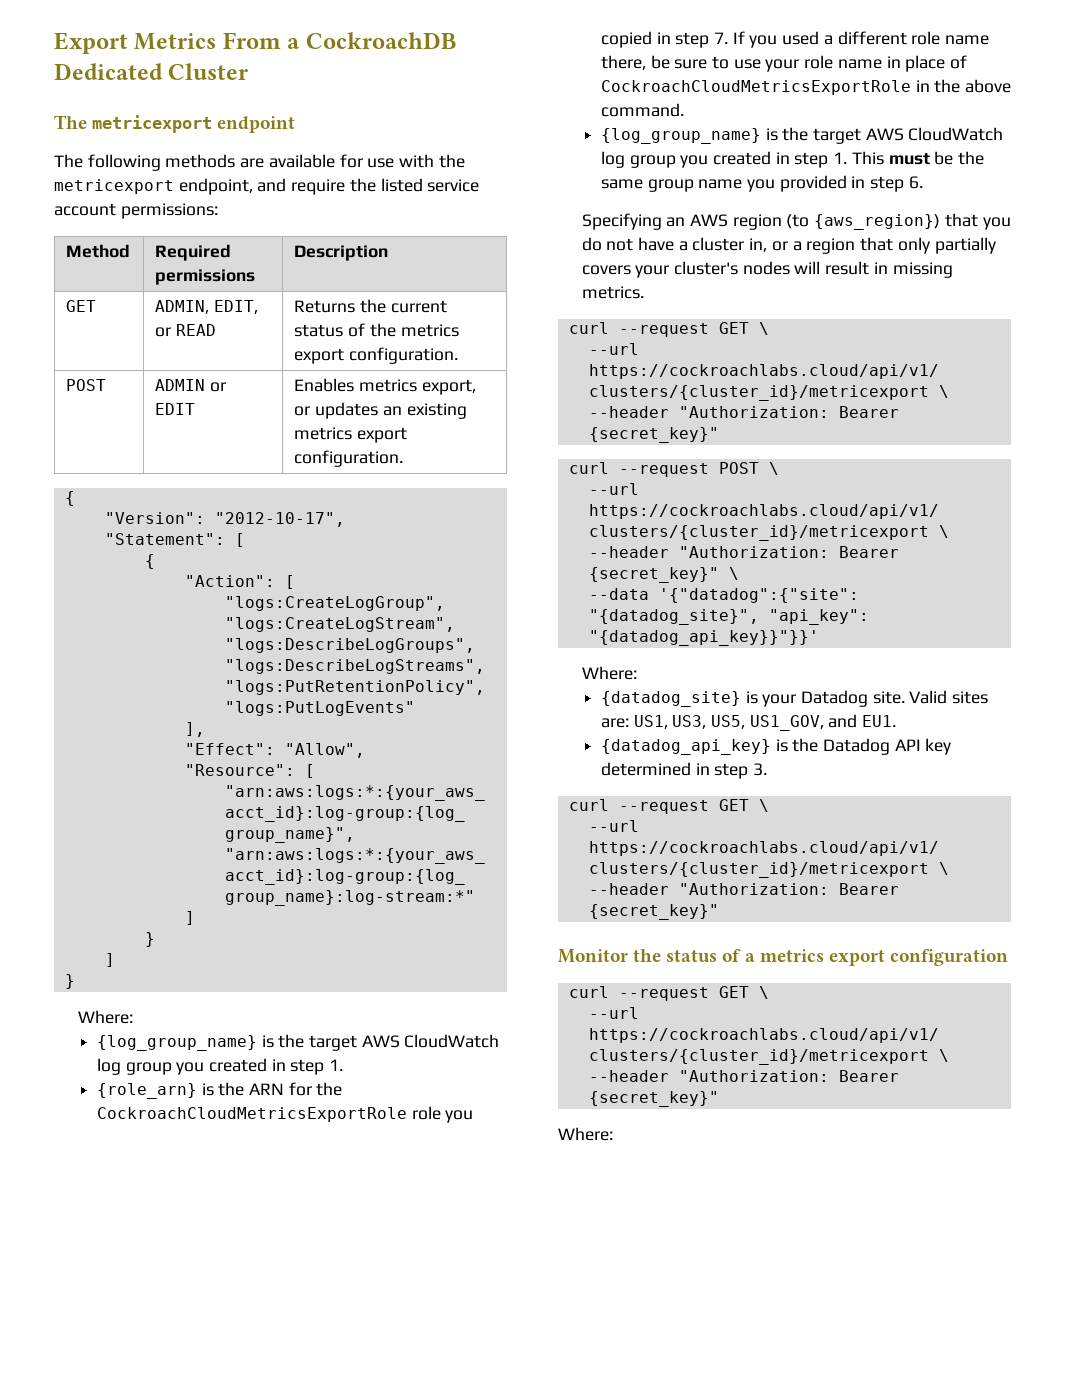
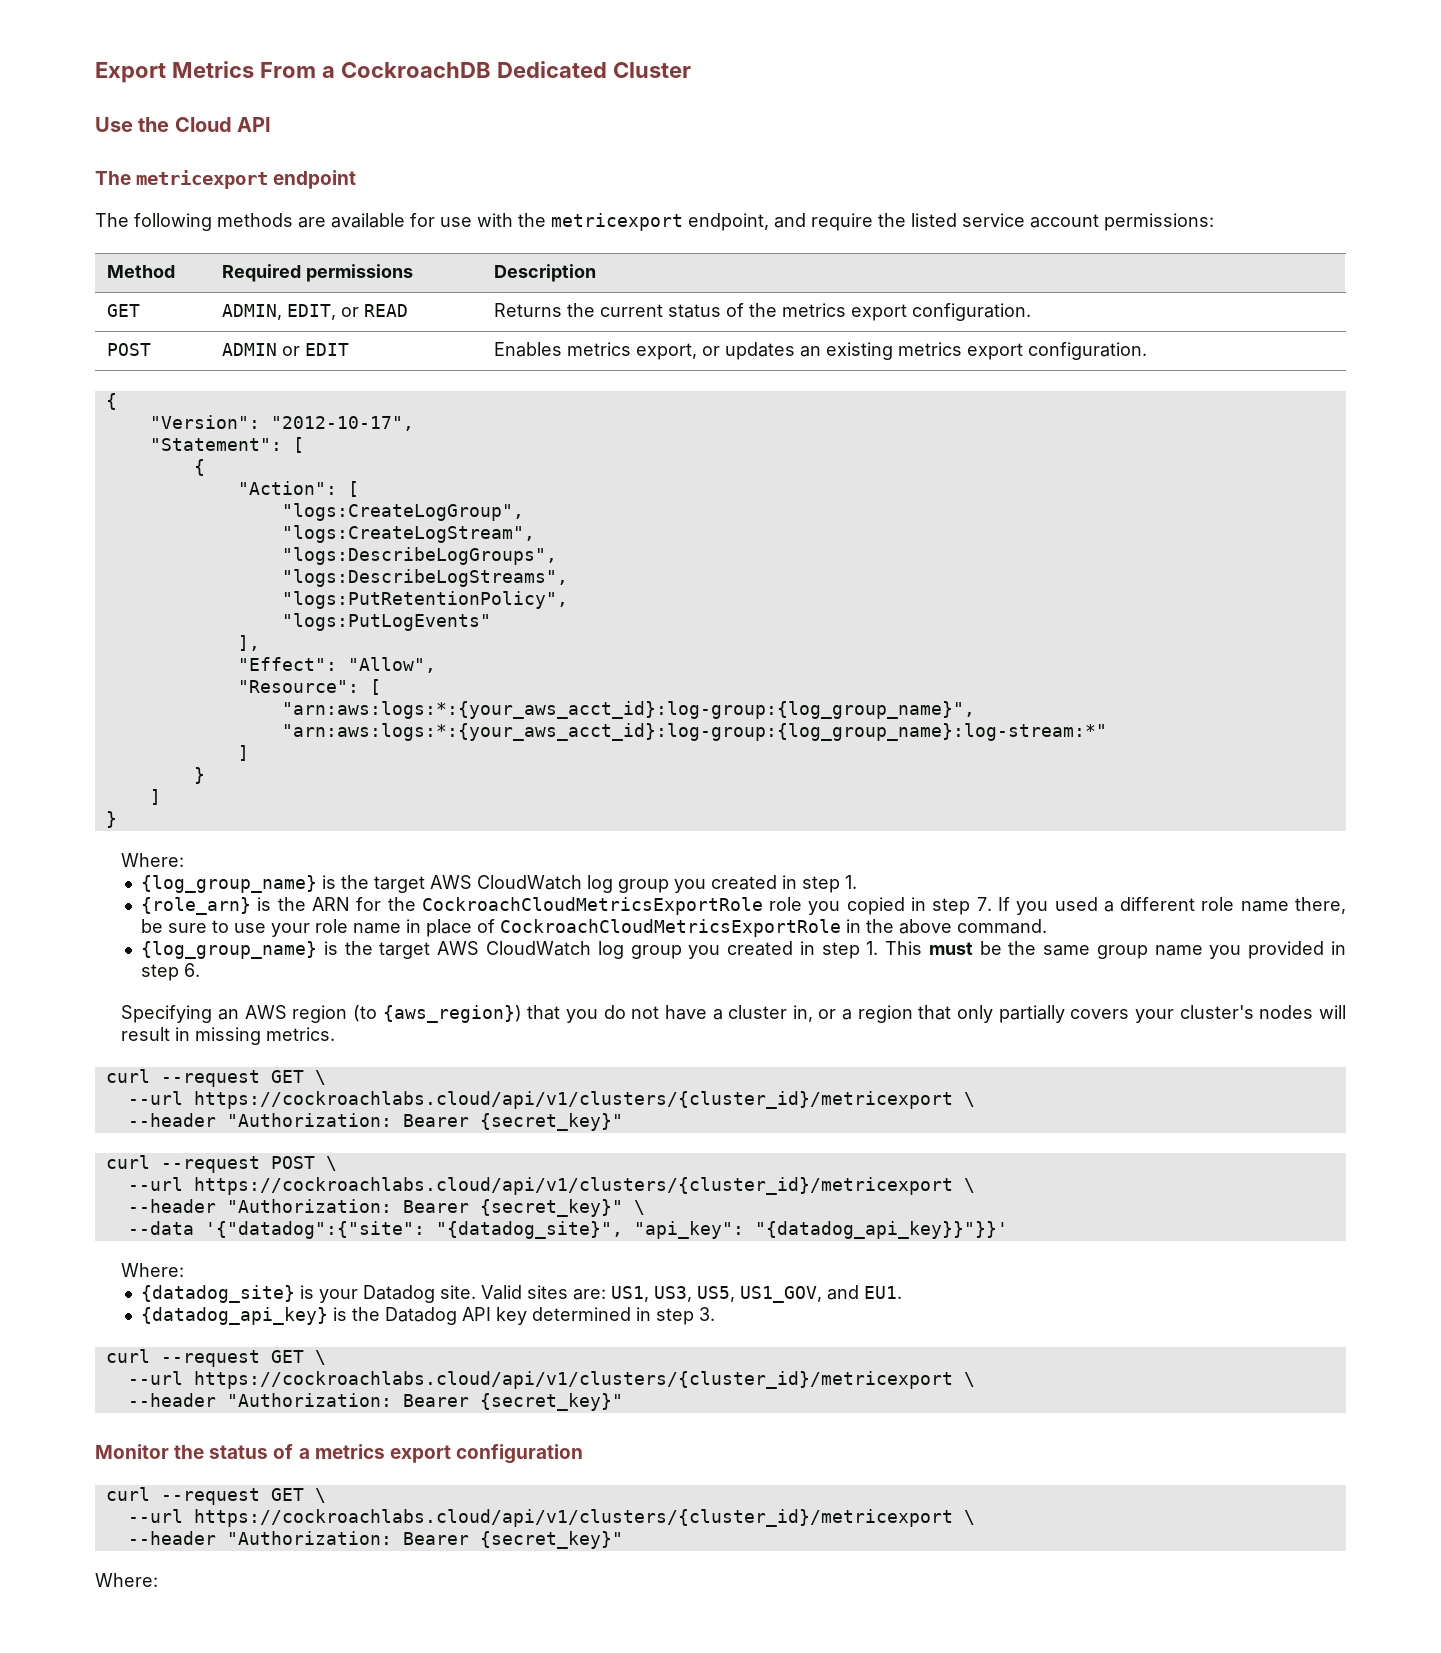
(249, 71) none -> [95,117,272,132] // Use the Cloud API

